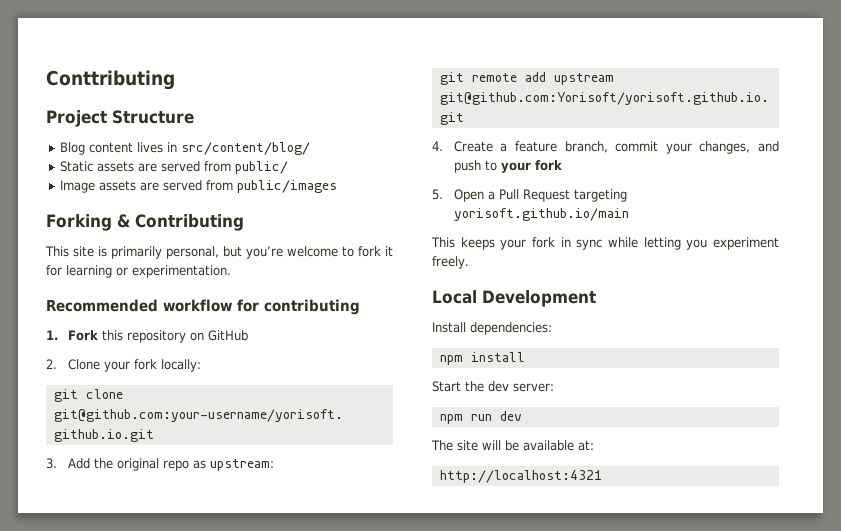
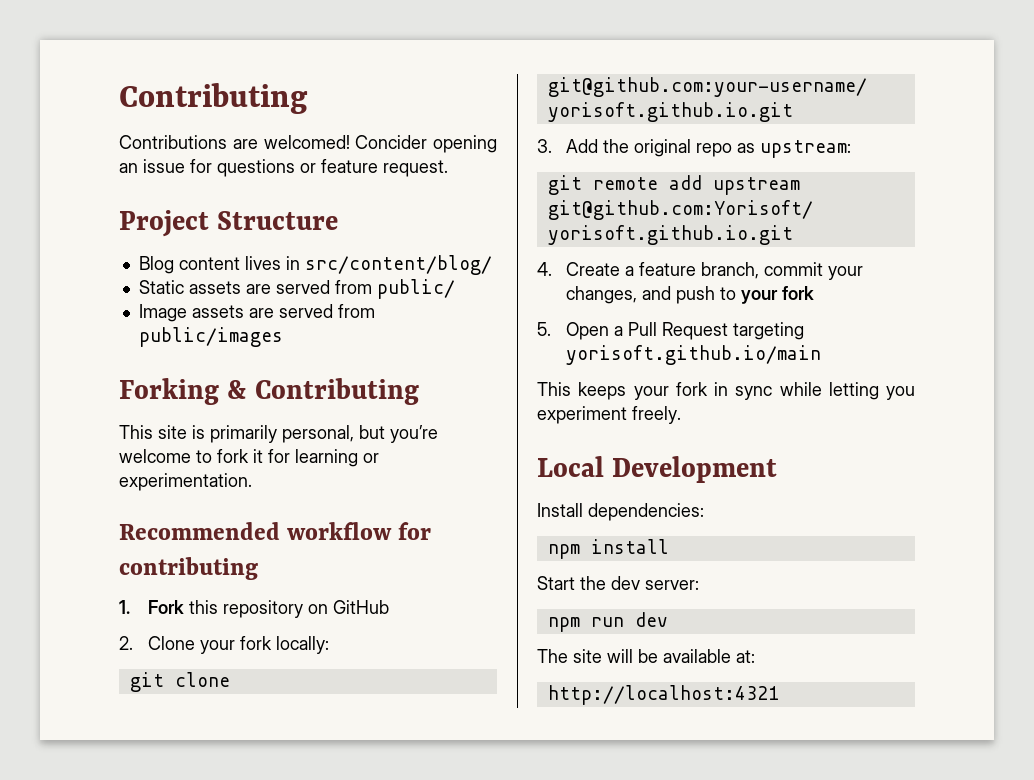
[46,70,175,90] Conttributing -> [119,83,308,114] [119,135,497,153] [119,159,448,177] Contributing // Contributions are welcomed! Concider opening an issue for questions or feature request.

